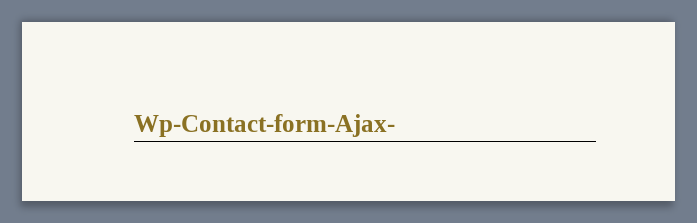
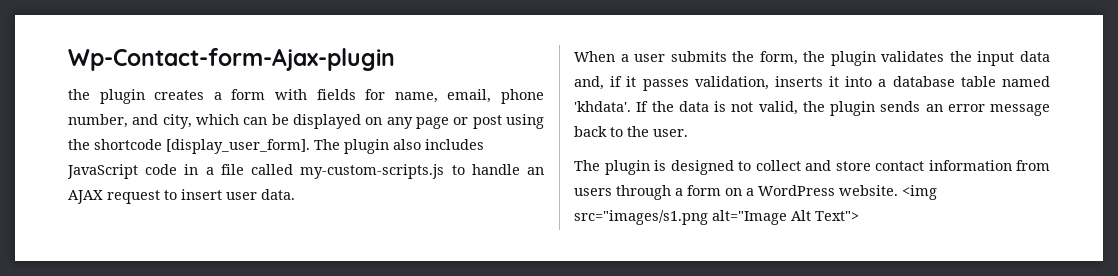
[134,114,395,137] Wp-Contact-form-Ajax- -> [68,48,395,71] [68,89,544,104] [68,114,544,129] [68,139,484,154] [67,164,544,179] [68,189,295,204] [574,51,1050,66] [574,76,1050,91] [574,101,1050,116] [574,126,688,137] [574,160,1050,175] [574,185,937,200] [574,210,859,225] Wp-Contact-form-Ajax-plugin // the plugin creates a form with fields for name, email, phone number, and city, which can be displayed on any page or post using the shortcode [display_user_form]. The plugin also includes JavaScript code in a file called my-custom-scripts.js to handle an AJAX request to insert user data. // When a user submits the form, the plugin validates the input data and, if it passes validation, inserts it into a database table named 'khdata'. If the data is not valid, the plugin sends an error message back to the user. // The plugin is designed to collect and store contact information from users through a form on a WordPress website. <img src="images/s1.png alt="Image Alt Text">

